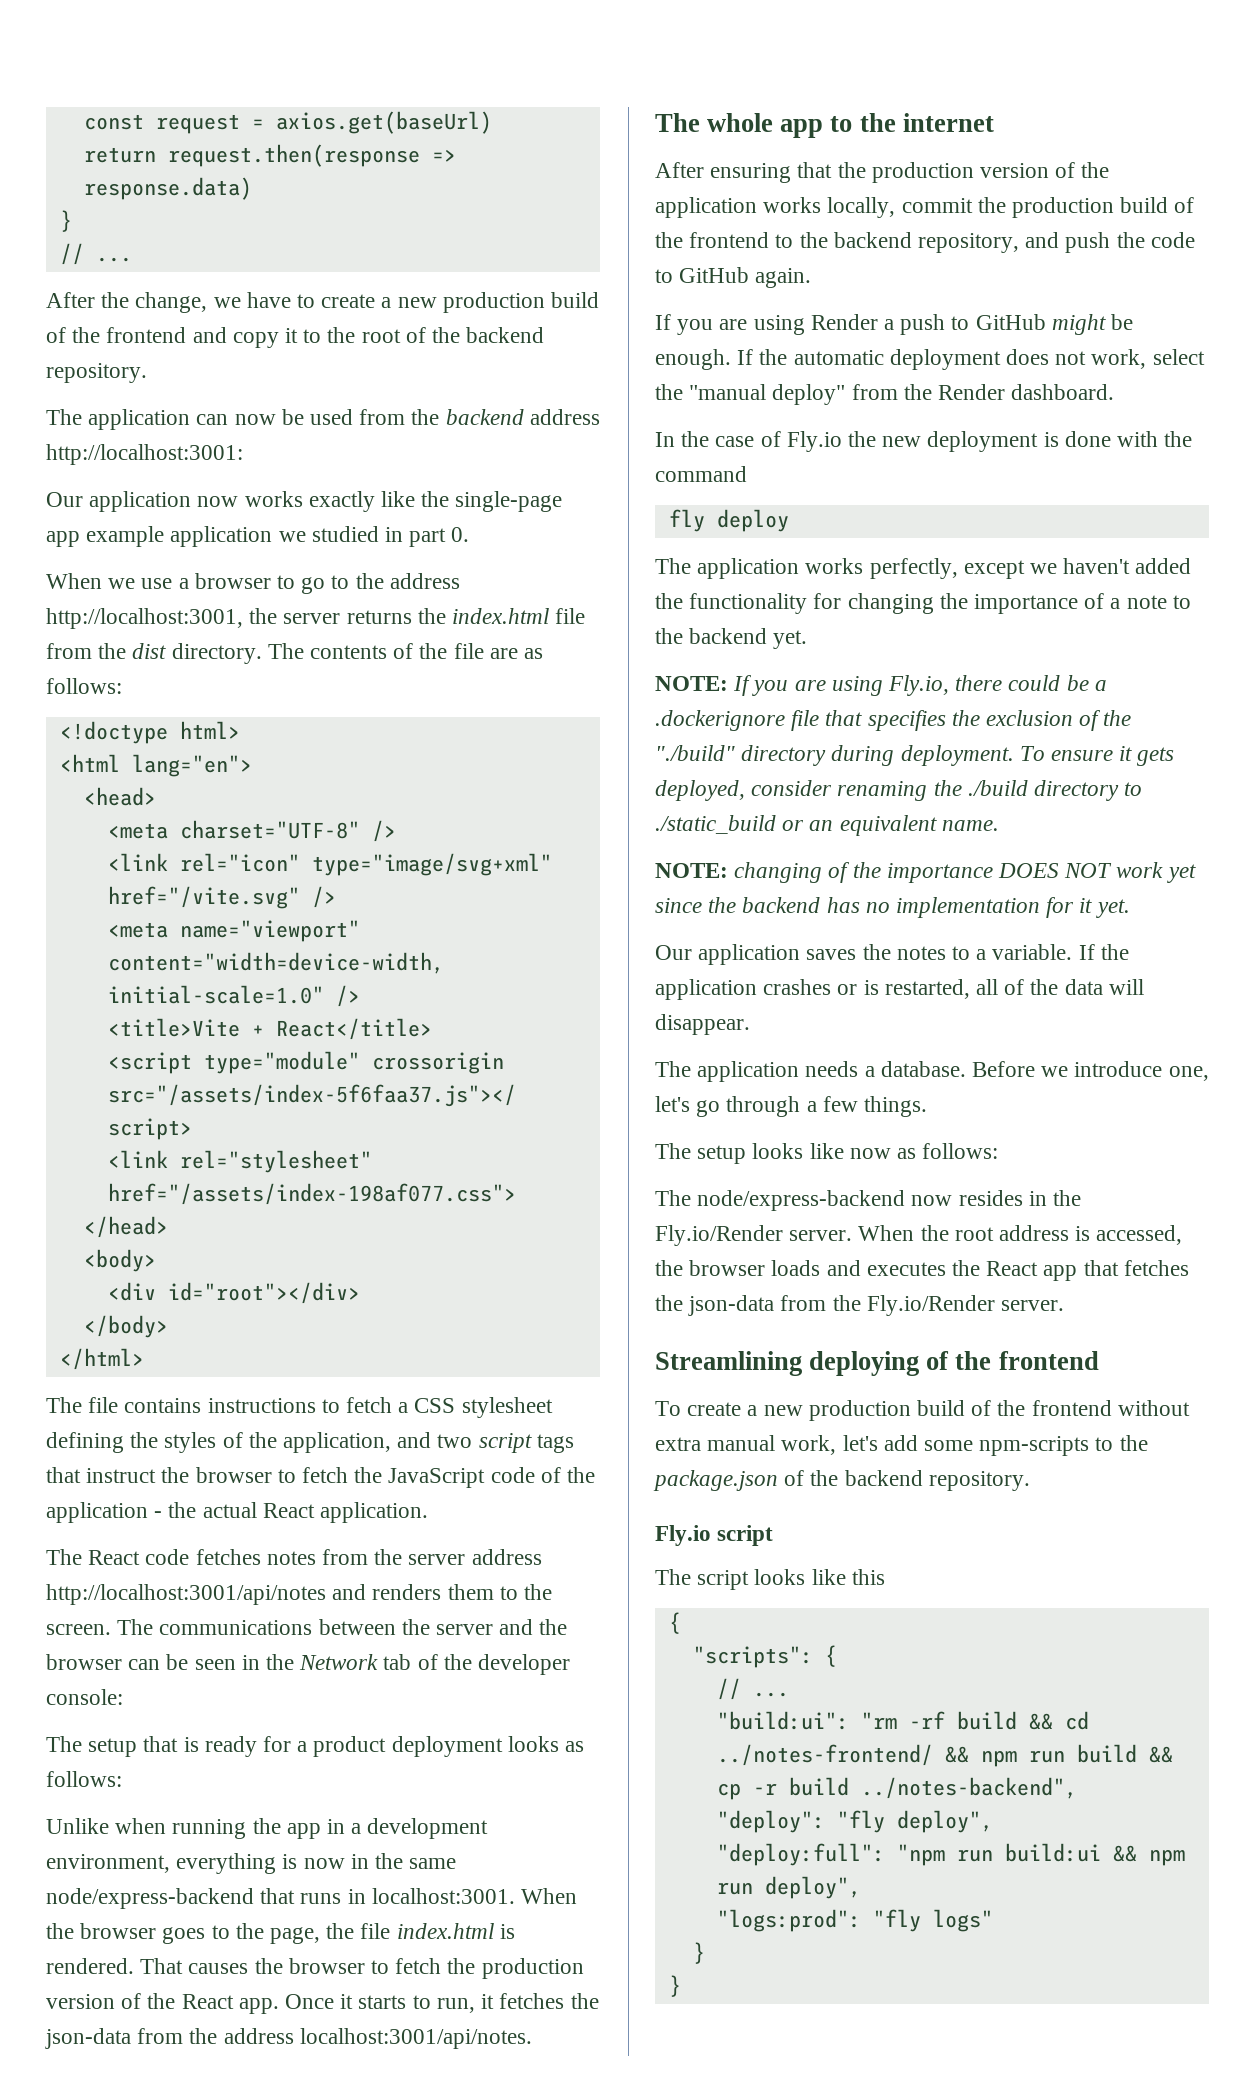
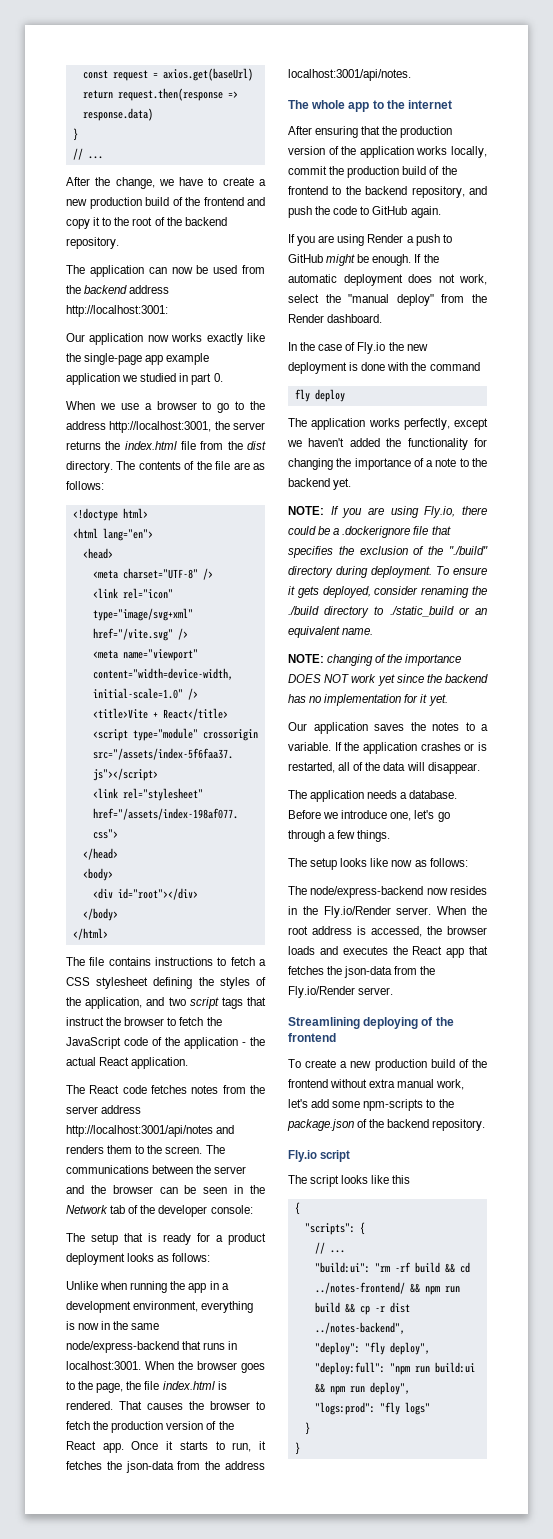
[788,1777,849,1796] build -> [389,1302,410,1313] dist

